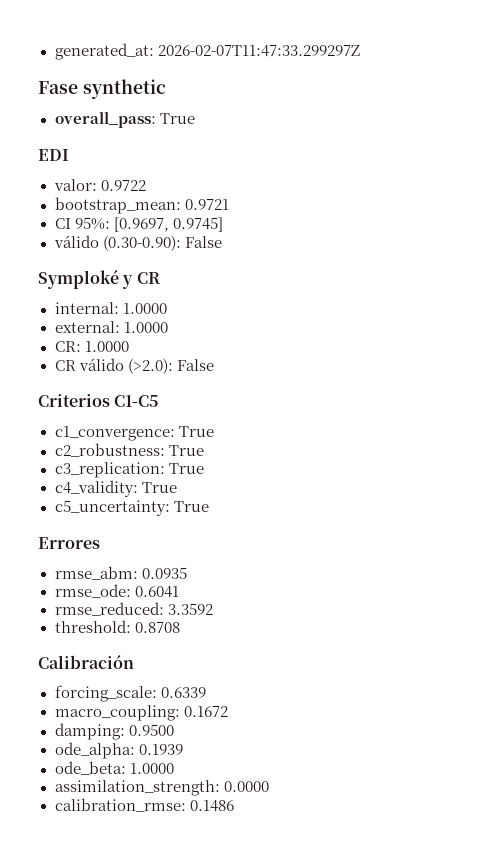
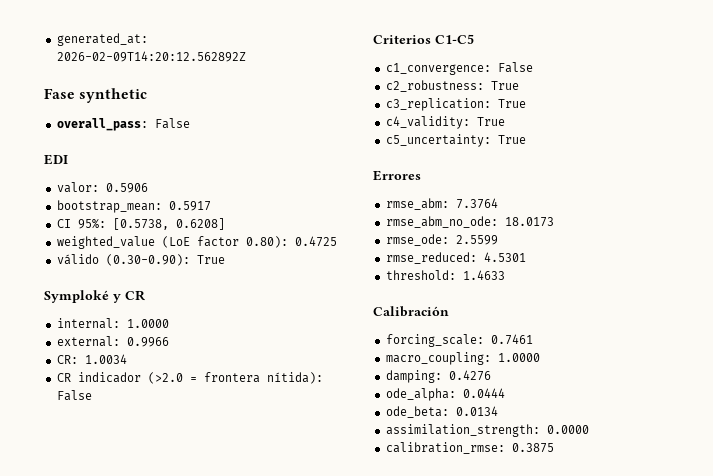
[157,45,360,57] 2026-02-07T11:47:33.299297Z -> [56,51,246,62] 2026-02-09T14:20:12.562892Z
[159,113,195,124] True -> [154,118,190,129] False
[100,180,146,191] 0.9722 -> [105,183,148,193] 0.5906
[184,199,229,210] 0.9721 -> [168,201,211,211] 0.5917
[113,217,223,232] [0.9697, 0.9745] -> [112,218,225,230] [56,236,337,249] [0.5738, 0.6208] // weighted_value (LoE factor 0.80): 0.4725
[184,236,222,248] False -> [196,255,225,264] True
[123,322,168,333] 1.0000 -> [126,337,169,347] 0.9966
[84,341,129,352] [54,358,173,374] 1.0000 // CR válido (>2.0): -> [84,354,127,364] [56,372,323,384] 1.0034 // CR indicador (>2.0 = frontera nítida):
[178,426,214,437] True -> [497,62,533,73] False
[141,567,187,579] 0.0935 -> [455,198,498,209] [385,216,554,228] 7.3764 // rmse_abm_no_ode: 18.0173
[134,586,179,598] 0.6041 -> [455,235,498,245] 2.5599
[167,603,213,615] 3.3592 -> [483,252,526,262] 4.5301
[134,622,180,633] 0.8708 -> [462,270,505,280] 1.4633
[160,687,206,698] 0.6339 -> [490,334,533,345] 0.7461
[183,706,228,717] 0.1672 -> [497,353,540,362] 1.0000
[128,724,174,736] 0.9500 -> [448,370,491,381] 0.4276
[138,744,183,755] 0.1939 -> [462,388,505,398] 0.0444
[129,763,174,774] 1.0000 -> [455,406,498,416] 0.0134
[189,800,234,812] 0.1486 -> [511,443,554,453] 0.3875

